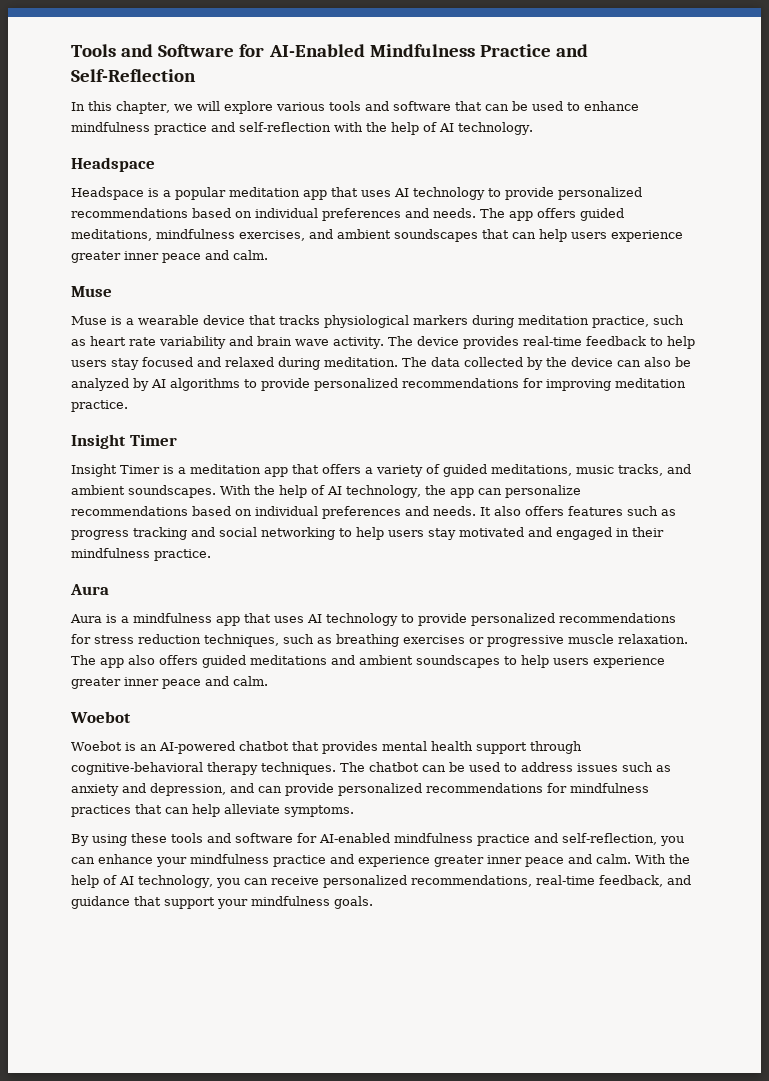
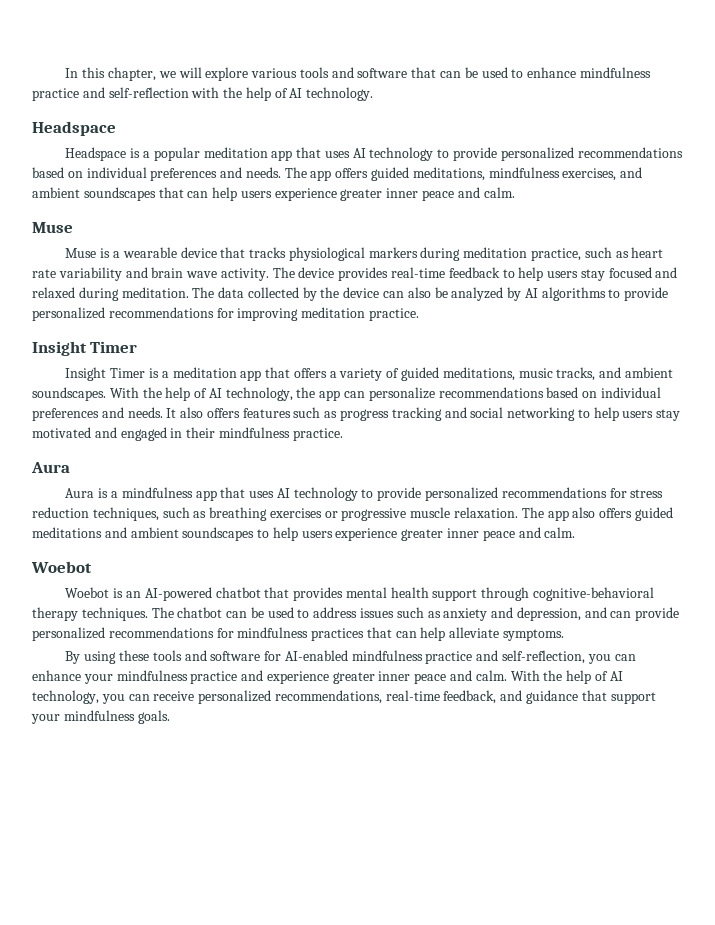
[71,44,588,57] [71,69,196,82] Tools and Software for AI-Enabled Mindfulness Practice and Self-Reflection // -> (65, 73) none

